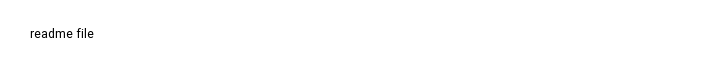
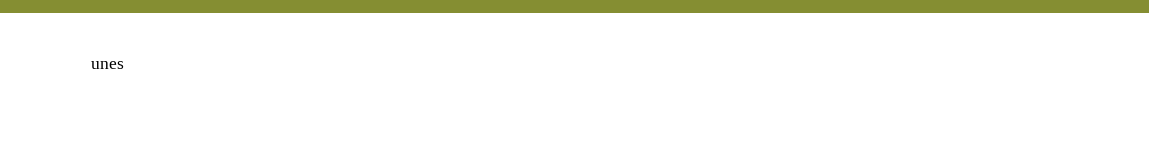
[30,28,95,38] readme file -> [91,61,124,69] unes

